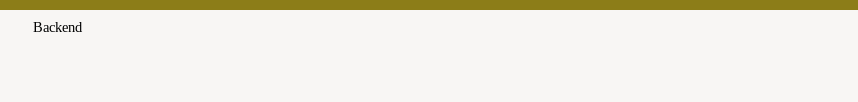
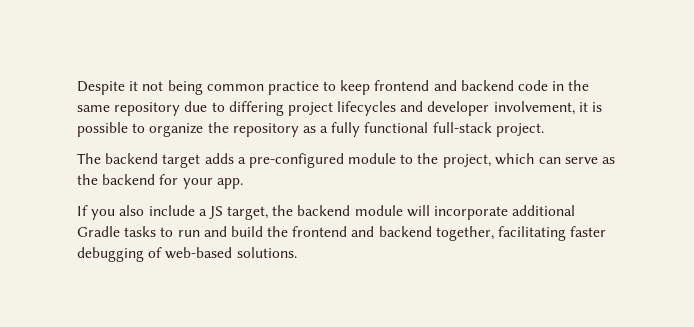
[33,22,83,32] Backend -> [77,80,590,95] [77,101,603,116] [77,122,544,137] [77,153,616,168] [77,174,243,189] [77,205,576,220] [77,226,607,241] [77,247,297,262] Despite it not being common practice to keep frontend and backend code in the same repository due to differing project lifecycles and developer involvement, it is possible to organize the repository as a fully functional full-stack project. // The backend target adds a pre-configured module to the project, which can serve as the backend for your app. // If you also include a JS target, the backend module will incorporate additional Gradle tasks to run and build the frontend and backend together, facilitating faster debugging of web-based solutions.

